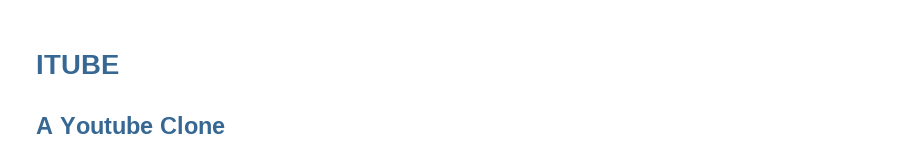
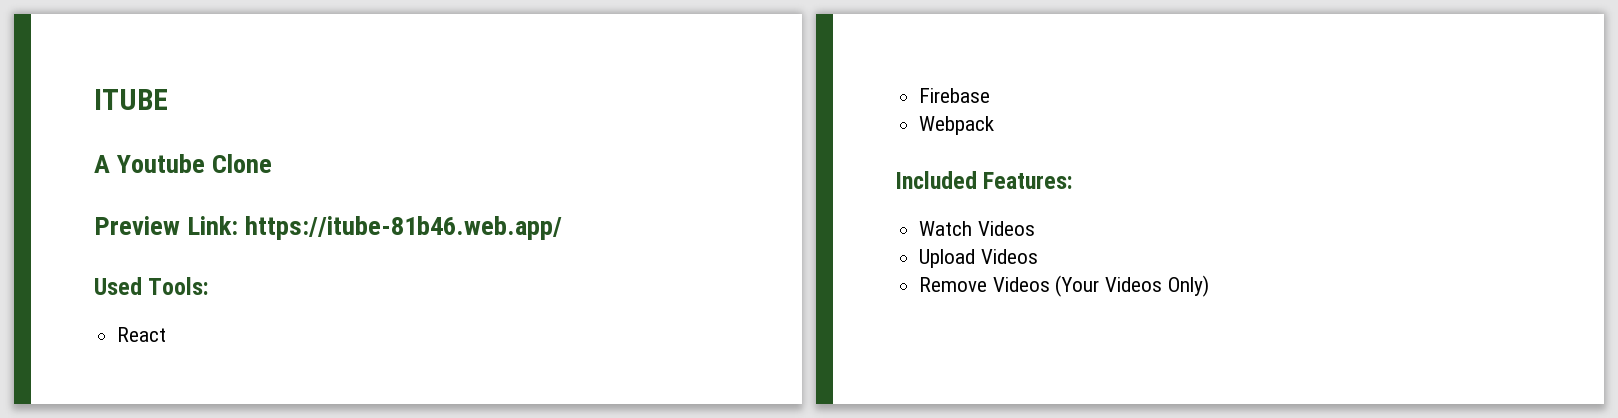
(225, 125) none -> [94,216,563,240] [94,277,209,295] [117,327,167,342] [919,88,991,103] [919,116,995,135] [896,171,1073,189] [919,221,1035,236] [919,249,1038,268] [919,275,1209,297] // Preview Link: https://itube-81b46.web.app/ // Used Tools: // React // Firebase // Webpack // Included Features: // Watch Videos // Upload Videos // Remove Videos (Your Videos Only)

